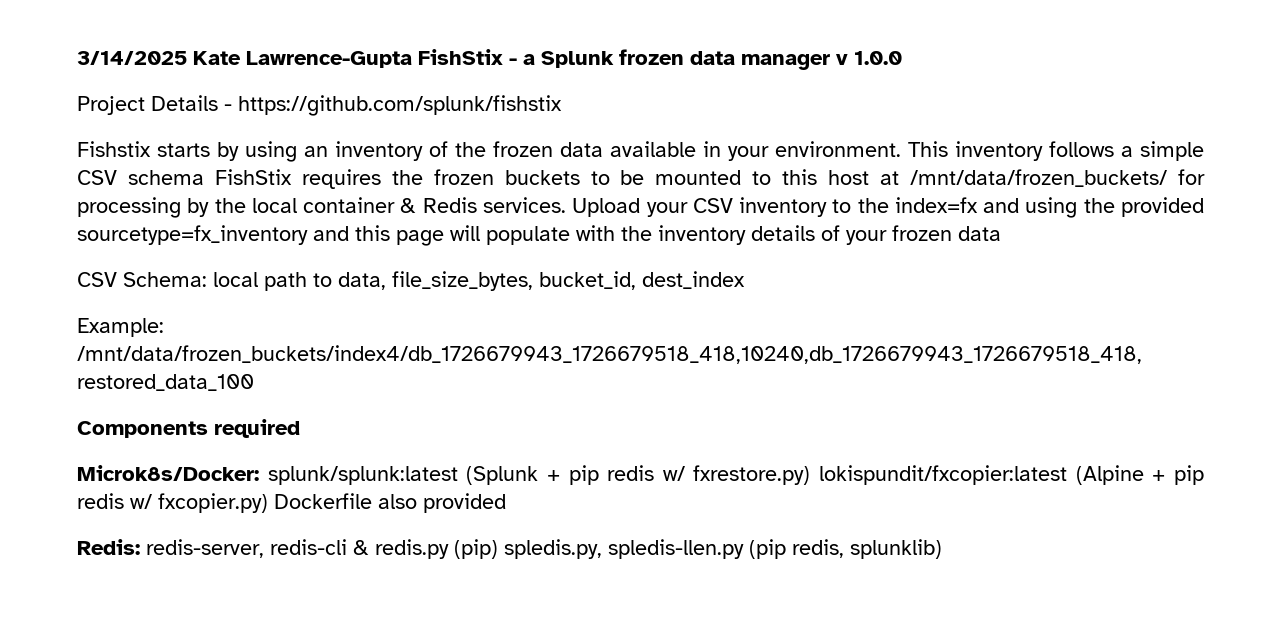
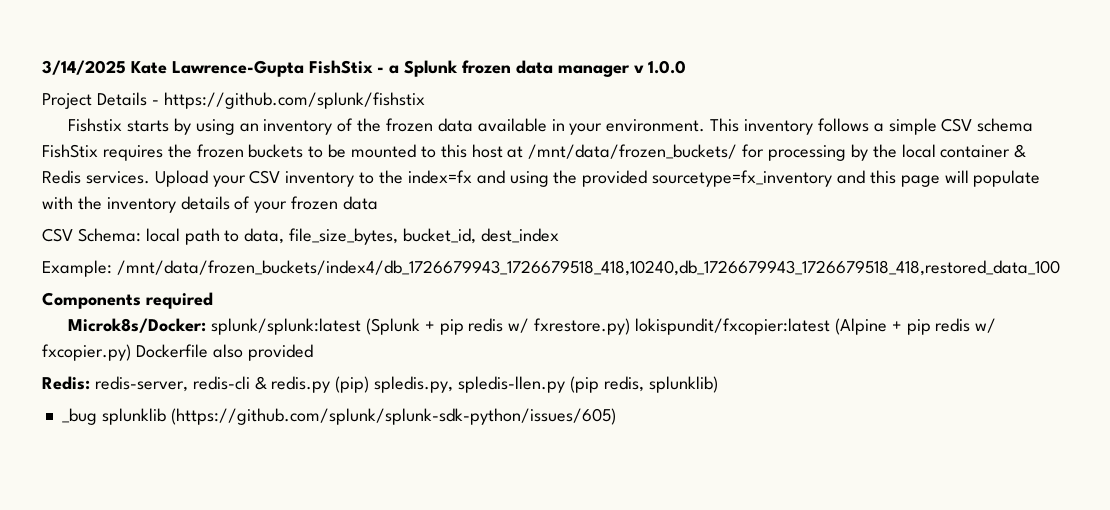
(942, 549) none -> [61,408,616,425] // _bug splunklib (https://github.com/splunk/splunk-sdk-python/issues/605)

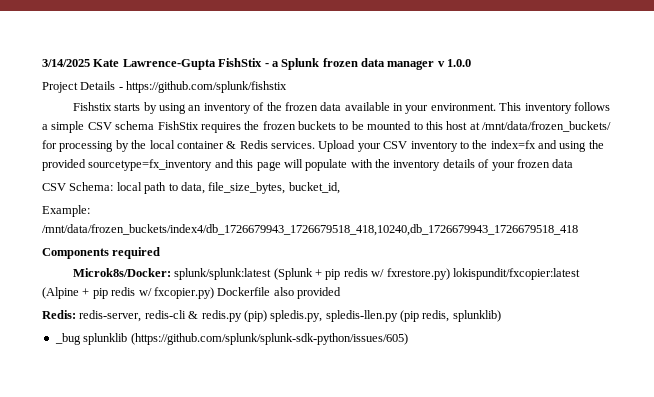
[480,228,559,243] dest_index -> (340, 188) none
[116,260,1060,276] /mnt/data/frozen_buckets/index4/db_1726679943_1726679518_418,10240,db_1726679943_1726679518_418,restored_data_100 -> [42,224,578,236] /mnt/data/frozen_buckets/index4/db_1726679943_1726679518_418,10240,db_1726679943_1726679518_418

